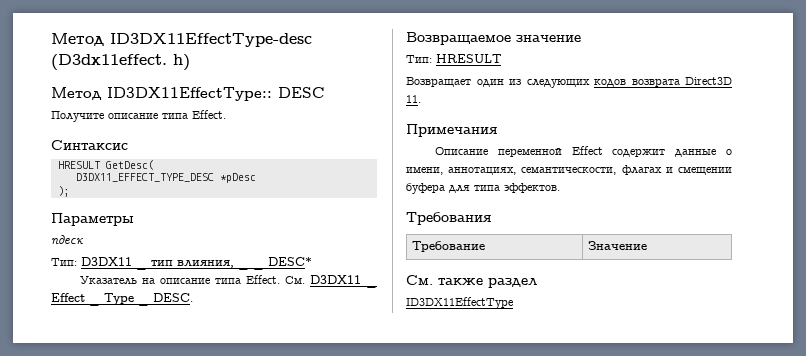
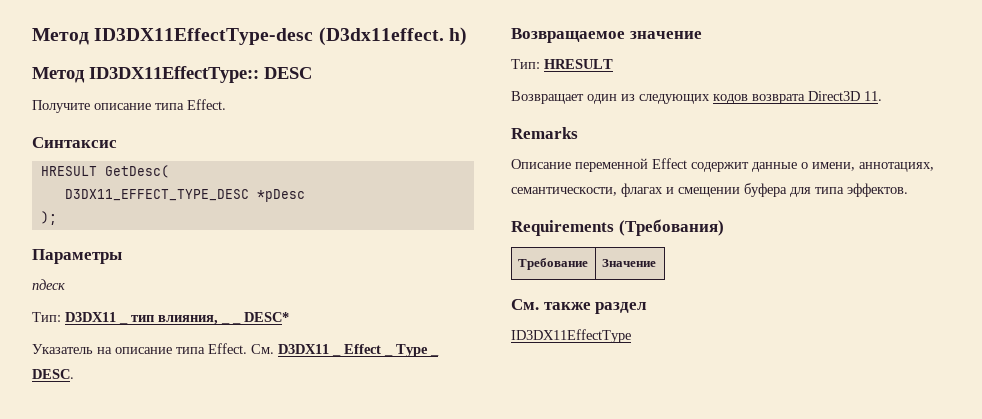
[406,124,498,137] Примечания -> [511,127,578,139] Remarks
[406,212,492,225] Требования -> [511,219,724,236] Requirements (Требования)

